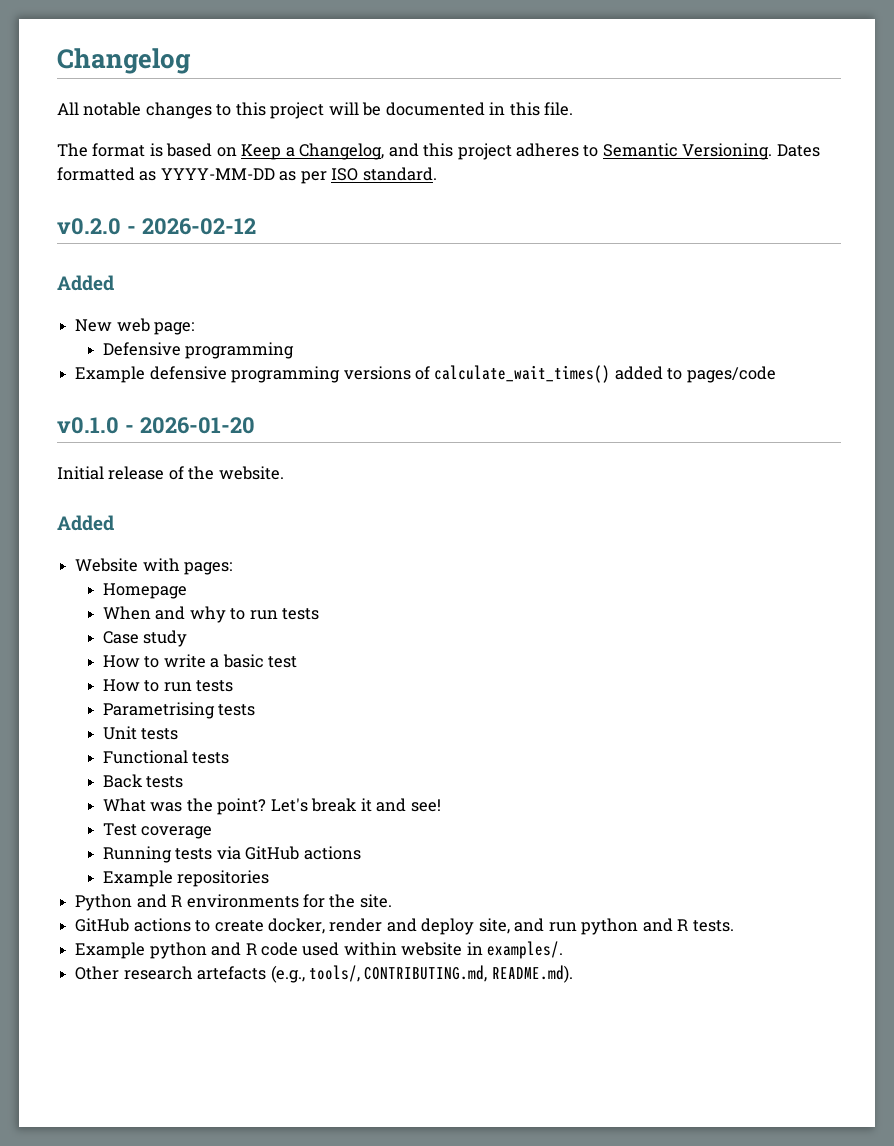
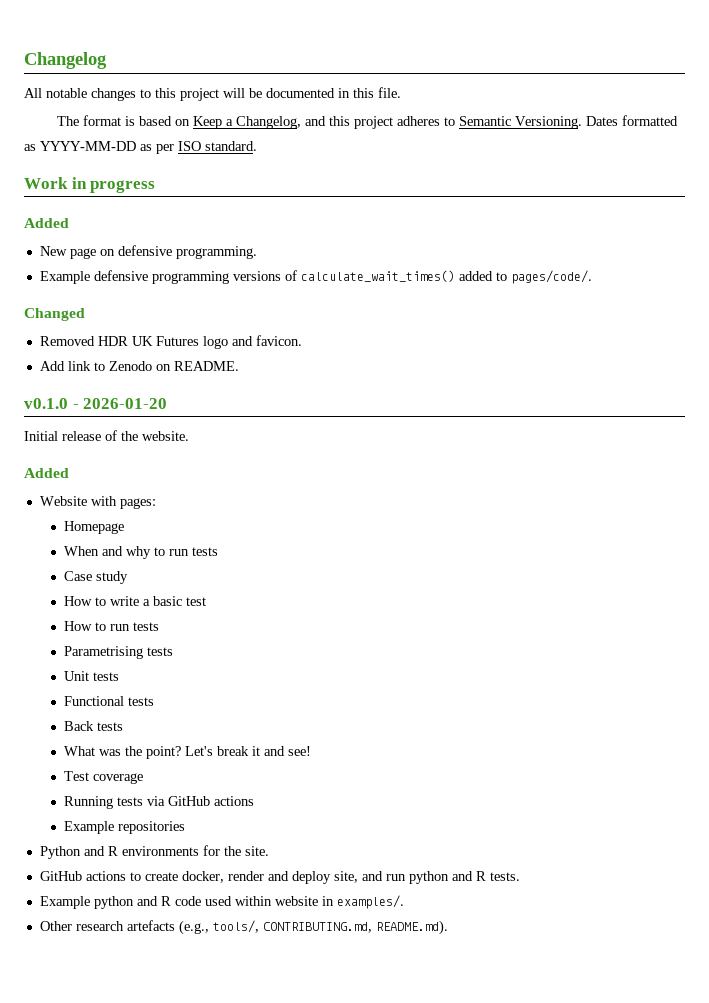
[57,218,256,235] v0.2.0 - 2026-02-12 -> [24,177,156,193] Work in progress
[116,318,195,335] [102,342,295,359] web page: // Defensive programming -> [69,245,257,259] page on defensive programming.
[686,366,776,383] pages/code -> [510,270,592,284] [24,308,85,321] [39,335,302,349] [39,361,239,371] pages/code/. // Changed // Removed HDR UK Futures logo and favicon. // Add link to Zenodo on README.

